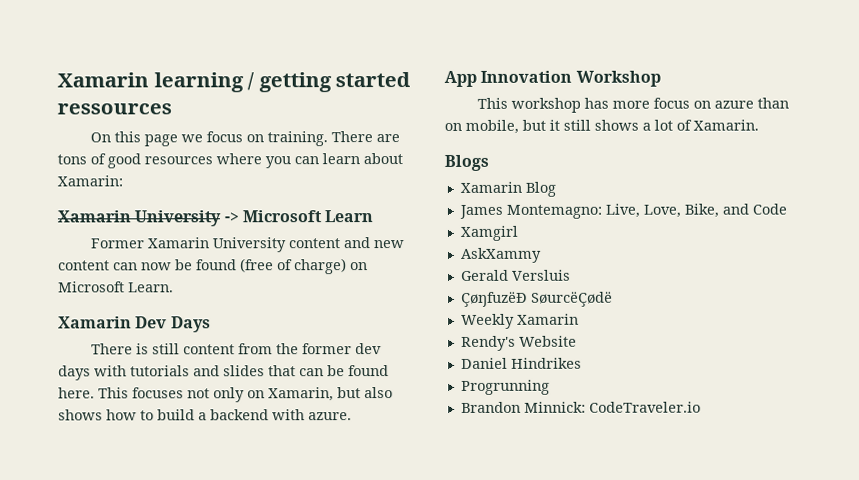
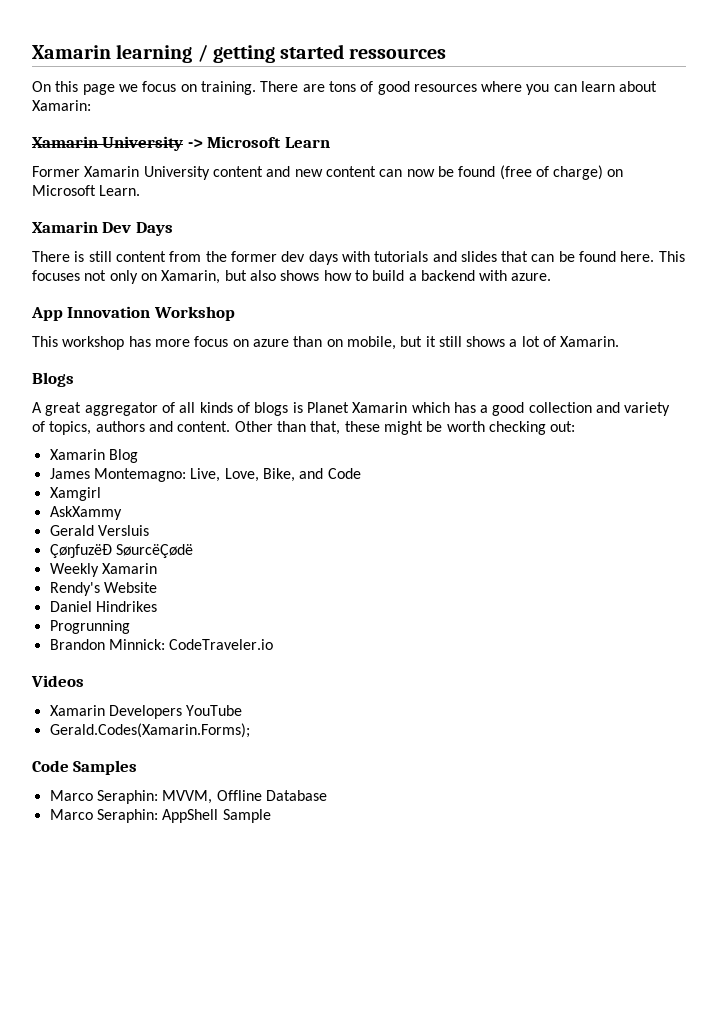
(489, 162) none -> [32,402,671,416] [32,421,576,435] // A great aggregator of all kinds of blogs is Planet Xamarin which has a good collection and variety of topics, authors and content. Other than that, these might be worth checking out:
(701, 407) none -> [31,675,84,687] [49,705,243,719] [49,723,250,738] [32,760,138,775] [49,790,327,804] [49,809,271,823] // Videos // Xamarin Developers YouTube // Gerald.Codes(Xamarin.Forms); // Code Samples // Marco Seraphin: MVVM, Offline Database // Marco Seraphin: AppShell Sample

